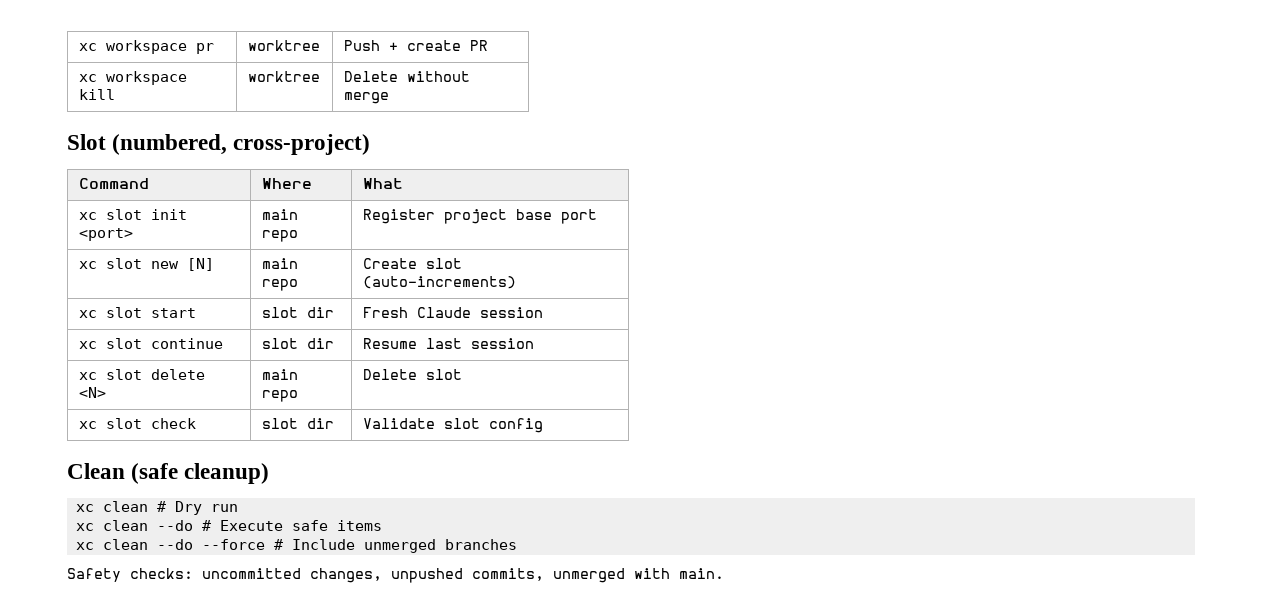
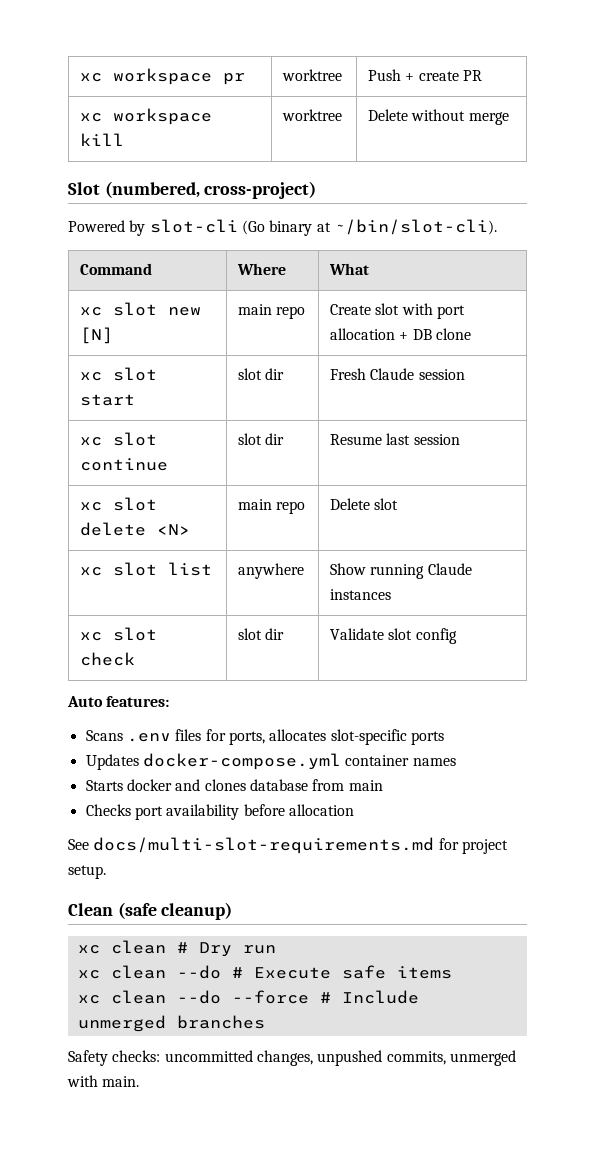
[78,178,149,189] [261,178,312,189] [362,178,403,189] [78,209,187,220] [78,228,133,241] [261,209,298,220] [261,230,298,242] [362,209,597,224] // Command | Where | What // xc slot init <port> | main repo | Register project base port -> [68,219,497,236] [80,263,153,275] [237,263,287,275] [329,263,370,275] // Powered by slot-cli (Go binary at ~/bin/slot-cli). // Command | Where | What
[362,276,516,289] (auto-increments) -> [401,303,466,319] [330,328,472,340] with port allocation + DB clone
(462, 374) none -> [80,562,213,576] [238,563,305,579] [330,563,472,579] [330,589,392,600] // xc slot list | anywhere | Show running Claude instances
(543, 425) none -> [67,696,170,707] [85,729,444,745] [85,753,456,770] [85,779,383,791] [85,804,354,820] [68,837,508,854] [68,865,106,879] // Auto features: // Scans .env files for ports, allocates slot-specific ports // Updates docker-compose.yml container names // Starts docker and clones database from main // Checks port availability before allocation // See docs/multi-slot-requirements.md for project setup.

